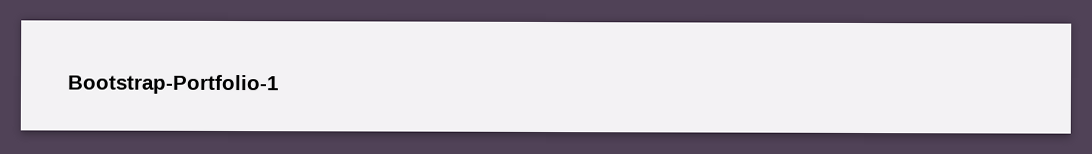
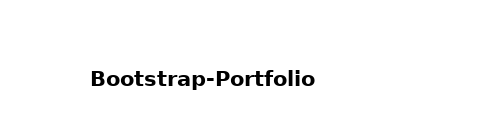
[67,74,279,95] Bootstrap-Portfolio-1 -> [90,70,315,90] Bootstrap-Portfolio

